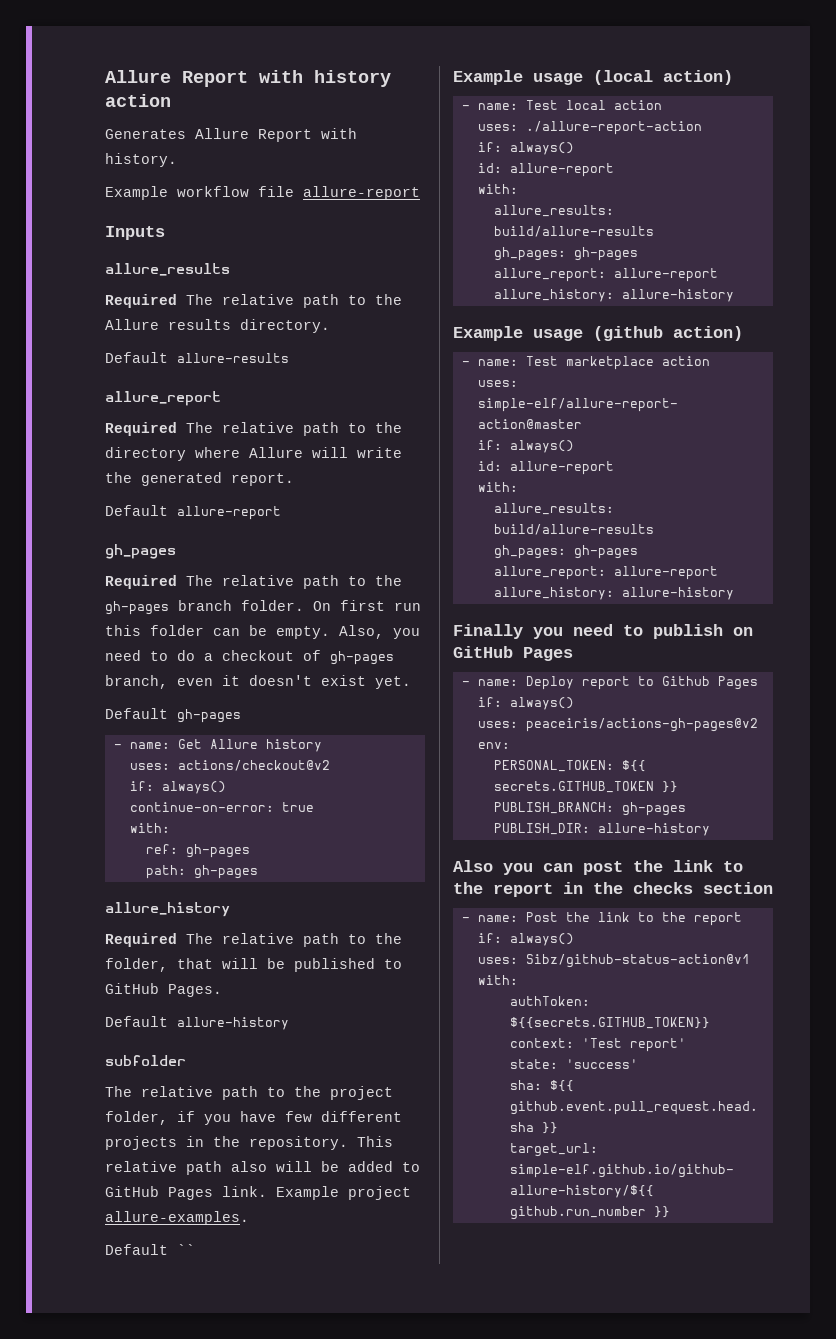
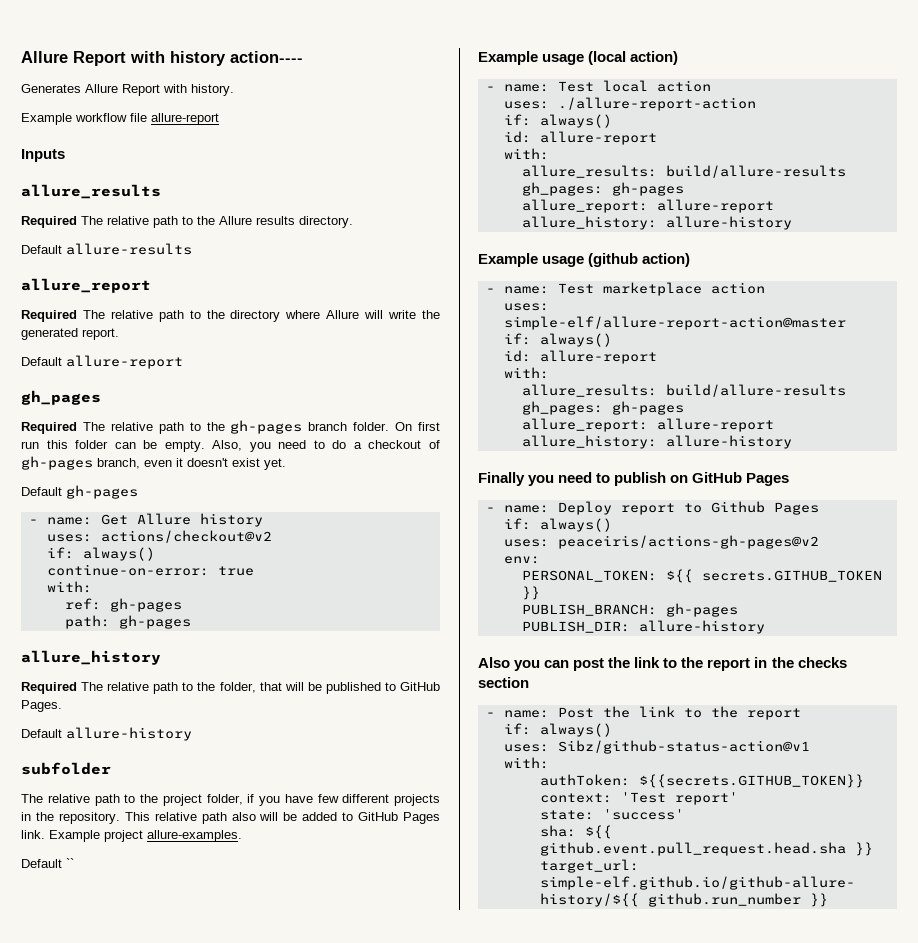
[105,94,171,107] action -> [230,51,303,63] action----

